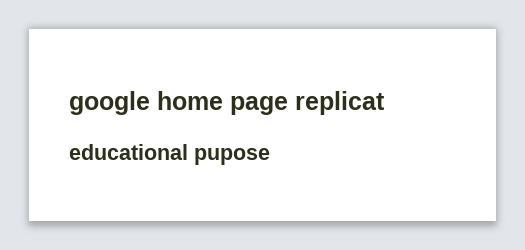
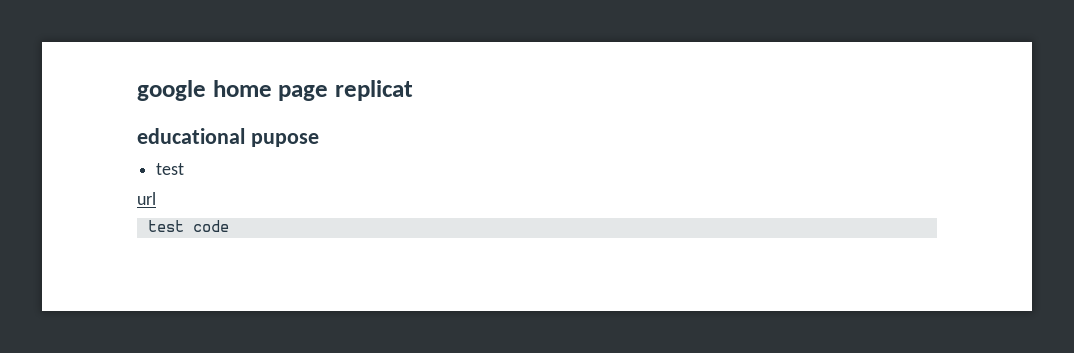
(270, 156) none -> [156,163,185,175] [137,192,156,205] [147,220,229,232] // test // url // test code

